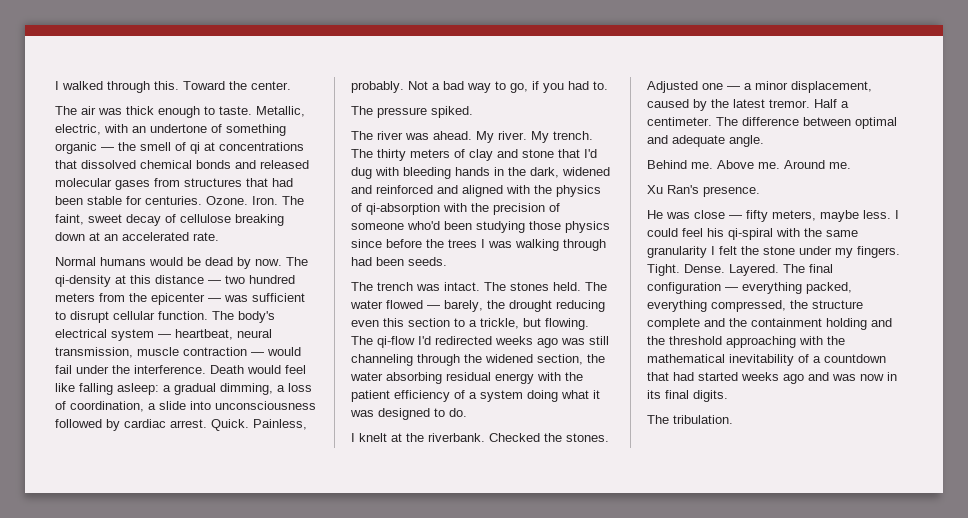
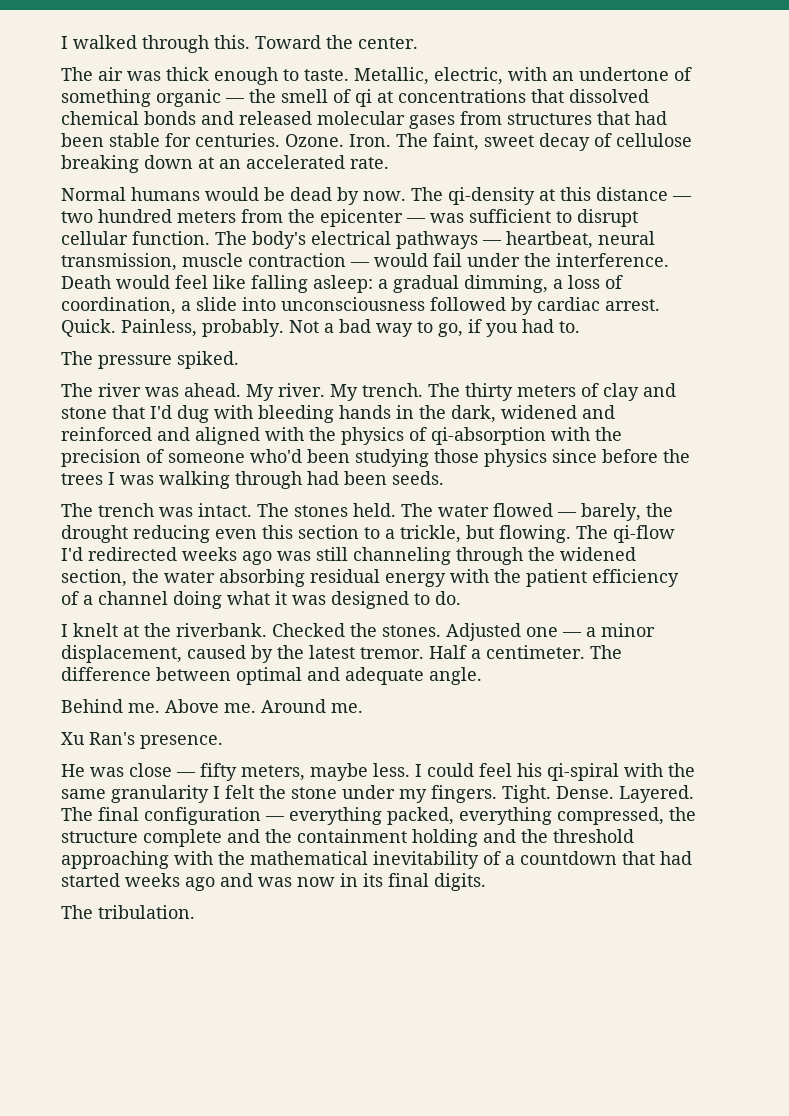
[111,329,154,341] system -> [396,231,478,249] pathways
[480,390,523,402] system -> [98,591,168,605] channel

